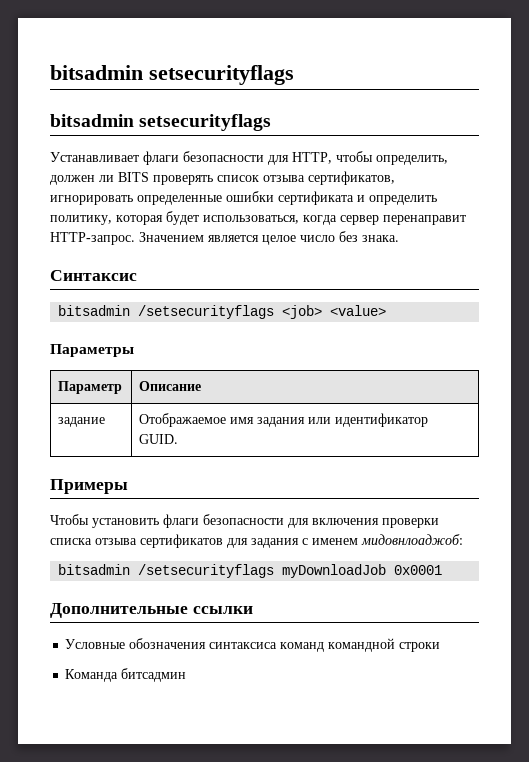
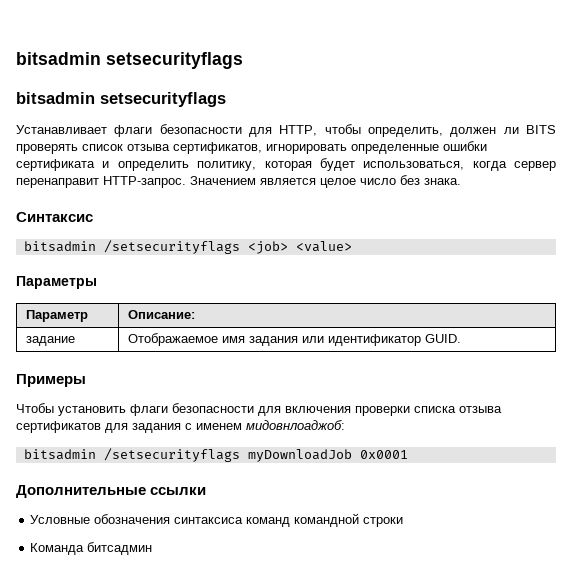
[139,381,202,391] Описание -> [128,310,196,319] Описание:

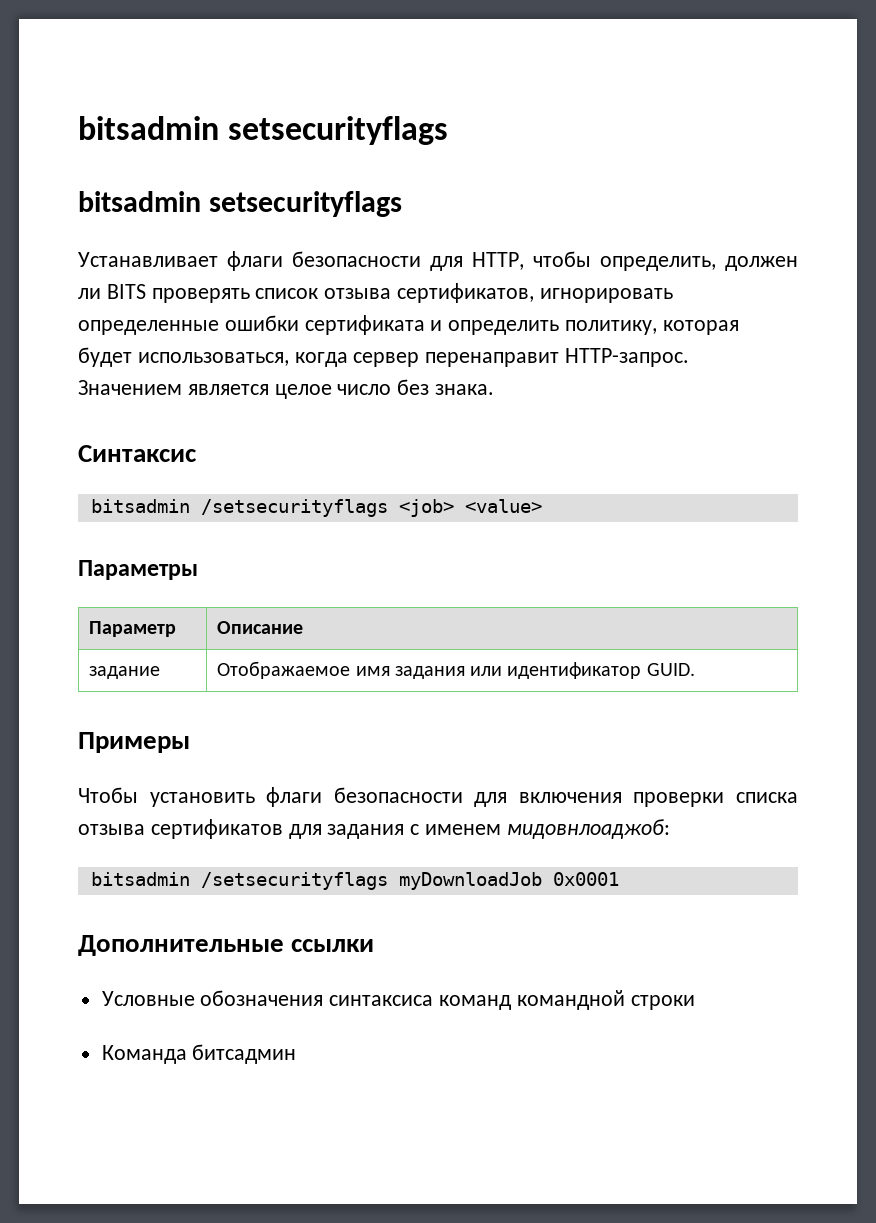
[128,310,196,319] Описание: -> [217,621,304,634] Описание

